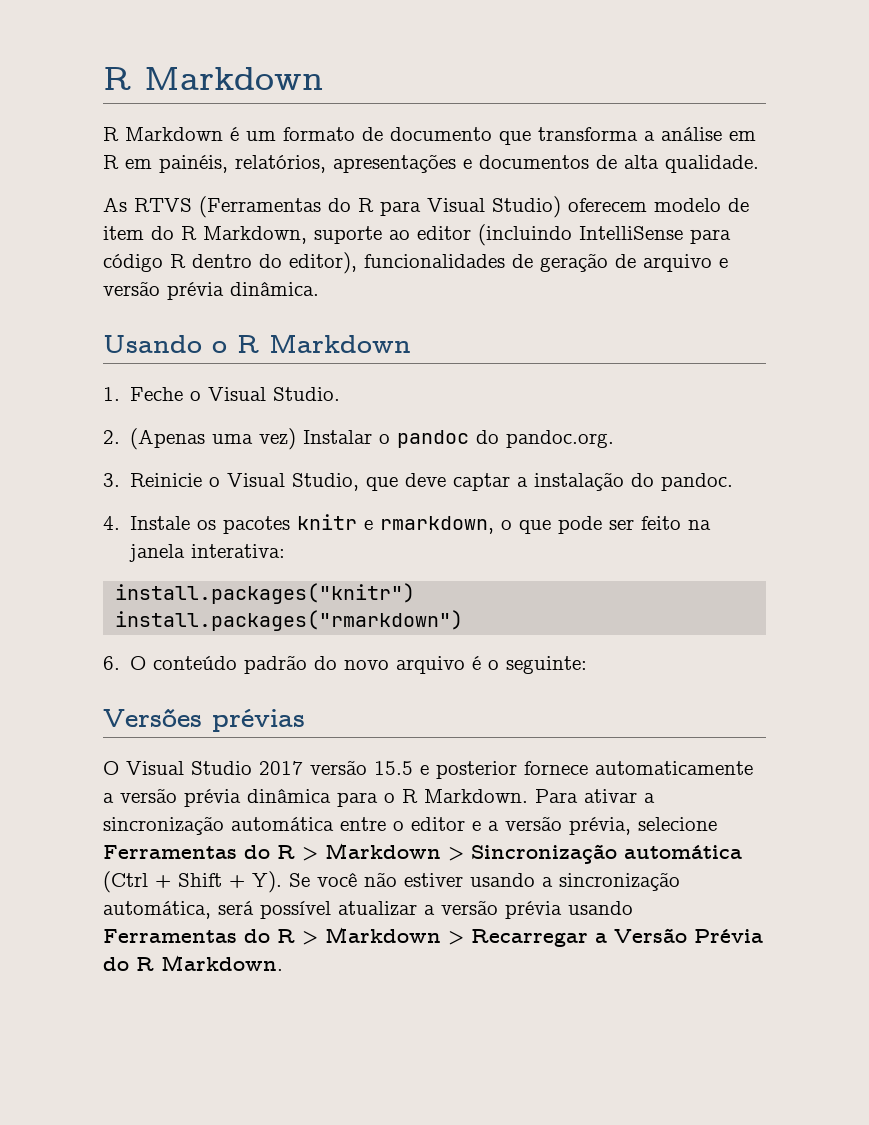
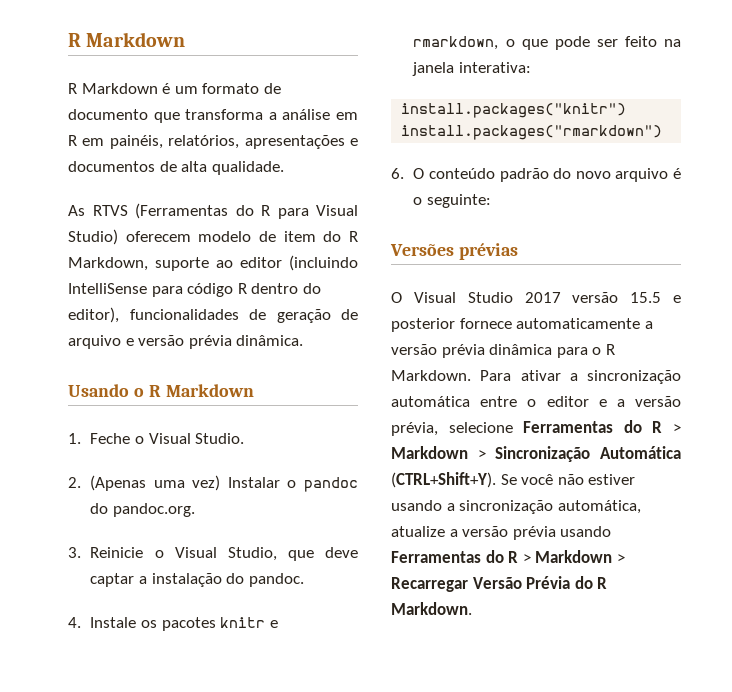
[624,845,742,859] [103,871,282,893] automática (Ctrl + Shift + Y). -> [600,446,681,459] [391,472,496,488] Automática (CTRL+Shift+Y).
[218,901,417,919] será possível atualizar -> [391,526,445,537] atualize
[595,933,607,943] a -> (468, 584) none

